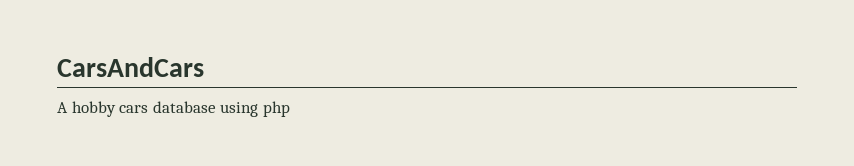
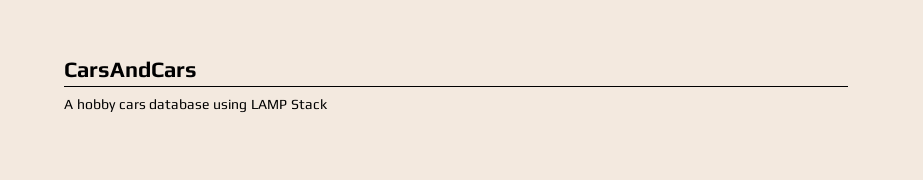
[262,101,290,117] php -> [250,99,328,110] LAMP Stack

